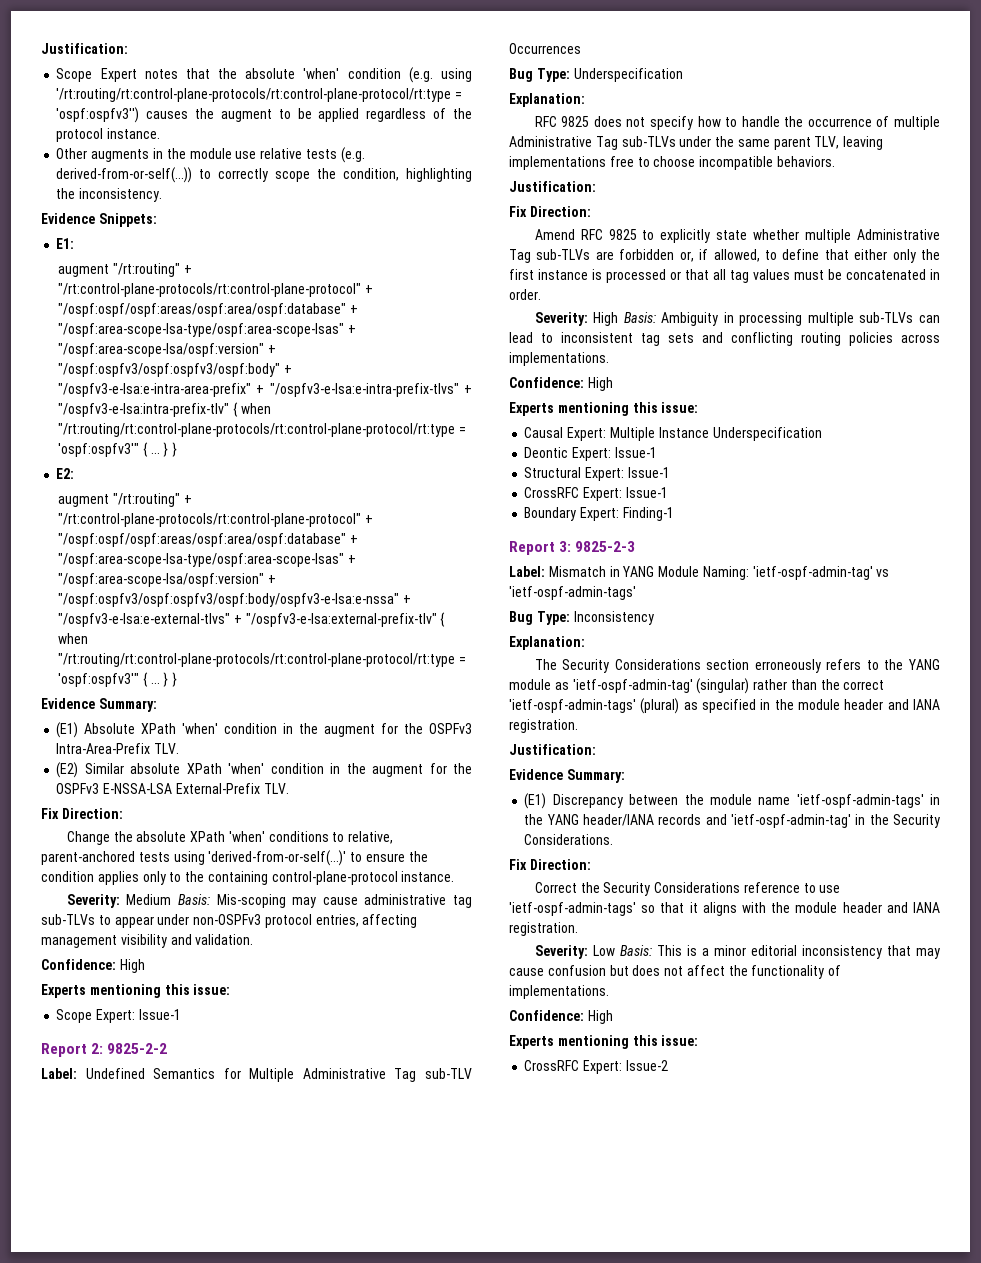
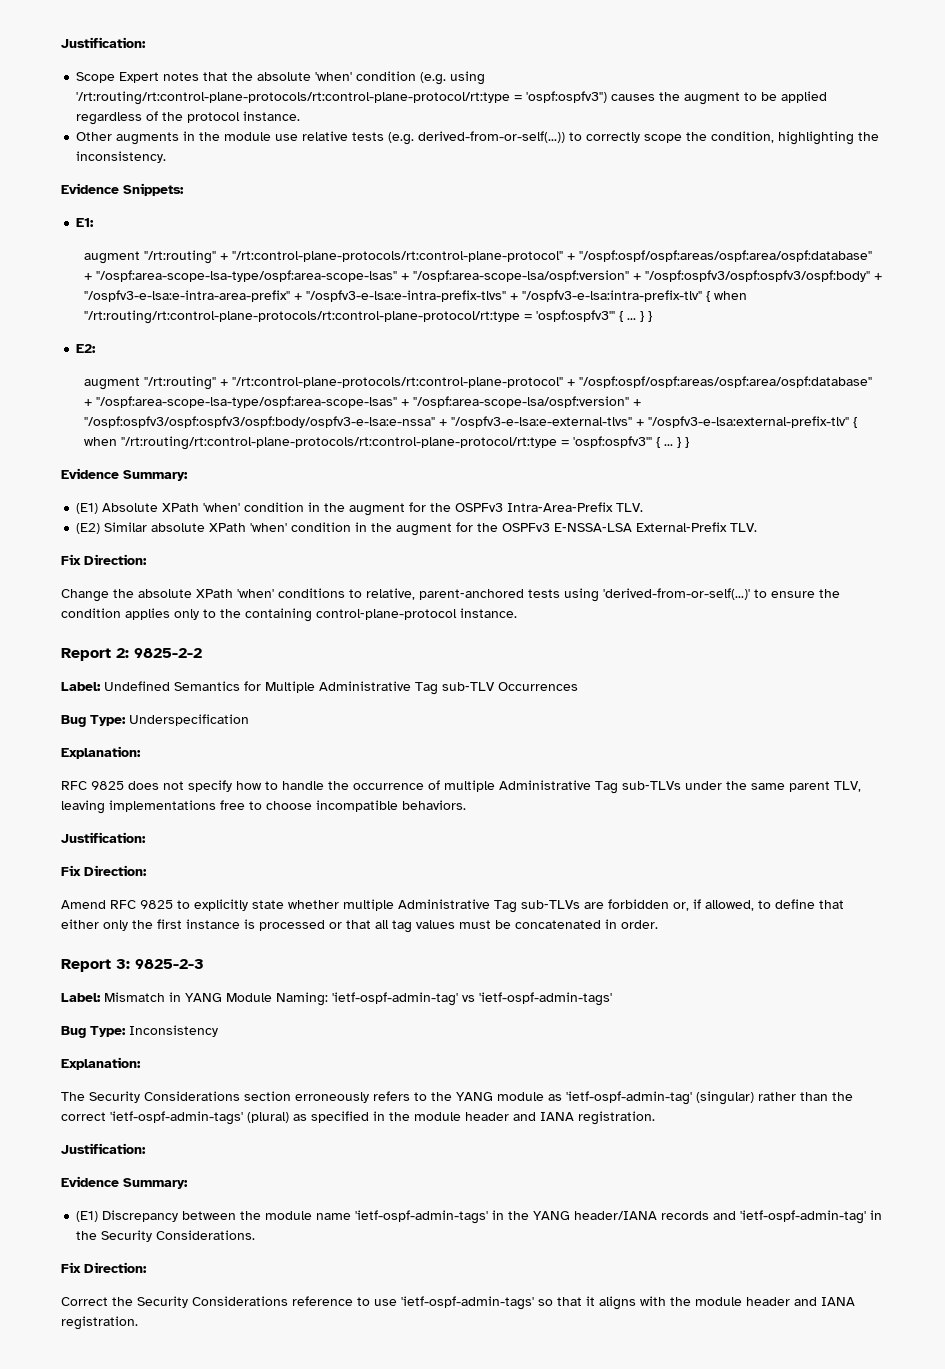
[66,894,472,908] [41,914,418,928] [41,934,254,948] [41,959,145,973] [41,984,231,998] [56,1009,181,1023] // Severity: Medium Basis: Mis‑scoping may cause administrative tag sub‑TLVs to appear under non‑OSPFv3 protocol entries, affecting management visibility and validation. // Confidence: High // Experts mentioning this issue: // Scope Expert: Issue-1 -> (517, 613) none
[534,312,940,326] [509,332,940,346] [509,352,609,366] [509,377,613,391] [509,402,699,416] [524,427,822,441] [524,447,657,461] [524,467,670,481] [524,487,668,501] [524,507,674,521] // Severity: High Basis: Ambiguity in processing multiple sub‑TLVs can lead to inconsistent tag sets and conflicting routing policies across implementations. // Confidence: High // Experts mentioning this issue: // Causal Expert: Multiple Instance Underspecification // Deontic Expert: Issue-1 // Structural Expert: Issue-1 // CrossRFC Expert: Issue-1 // Boundary Expert: Finding-1 -> (658, 924) none
[534,945,940,959] [509,965,842,979] [509,985,609,999] [509,1010,613,1024] [509,1035,699,1049] [524,1060,668,1074] // Severity: Low Basis: This is a minor editorial inconsistency that may cause confusion but does not affect the functionality of implementations. // Confidence: High // Experts mentioning this issue: // CrossRFC Expert: Issue-2 -> (138, 1323) none

